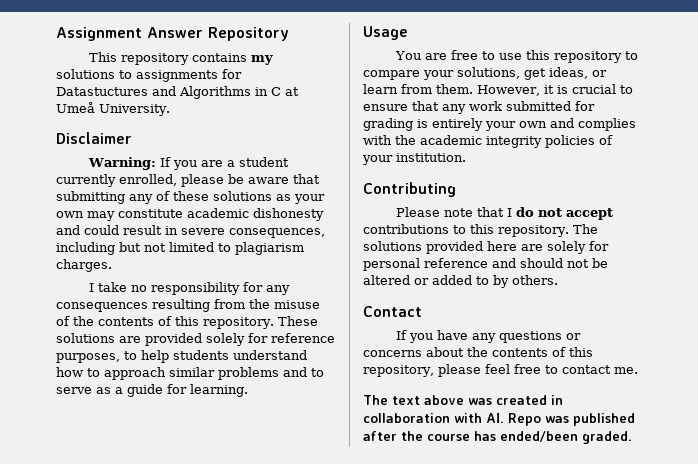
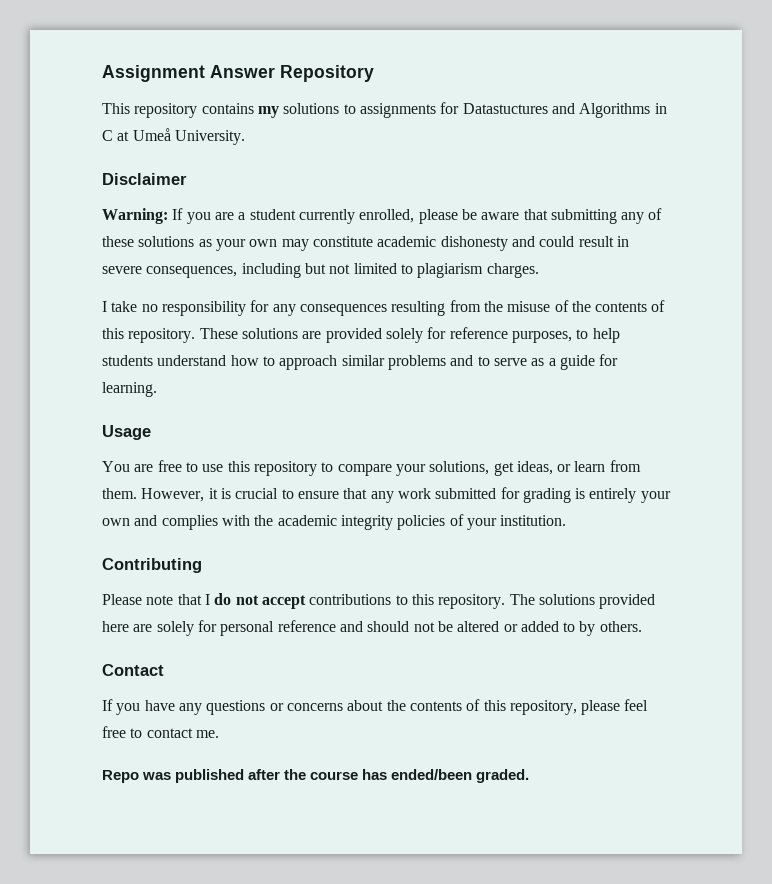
[363,395,563,405] [363,413,504,423] The text above was created in collaboration with AI. -> (219, 734) none

